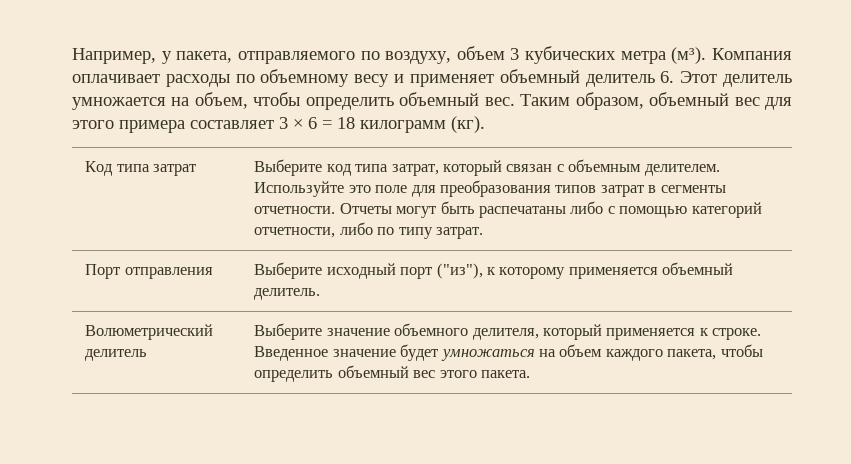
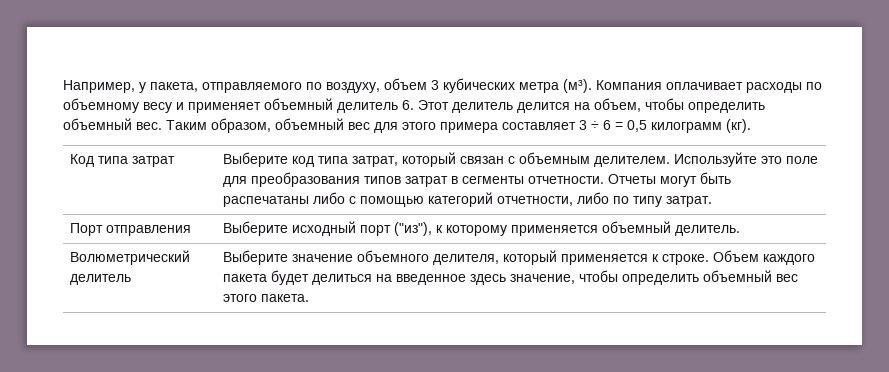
[72,97,166,110] умножается -> [517,102,570,113] делится
[293,119,303,129] × -> [591,121,599,130] ÷
[337,117,355,129] 18 -> [627,120,647,132] 0,5
[254,344,717,361] Введенное значение будет умножаться на объем каждого пакета, -> [712,250,815,265] [222,270,575,285] Объем каждого пакета будет делиться на введенное здесь значение,

